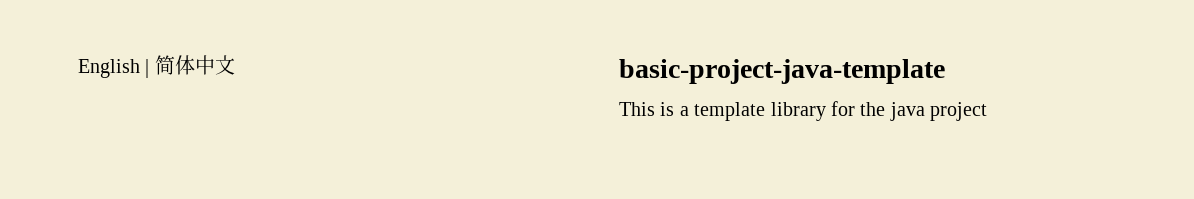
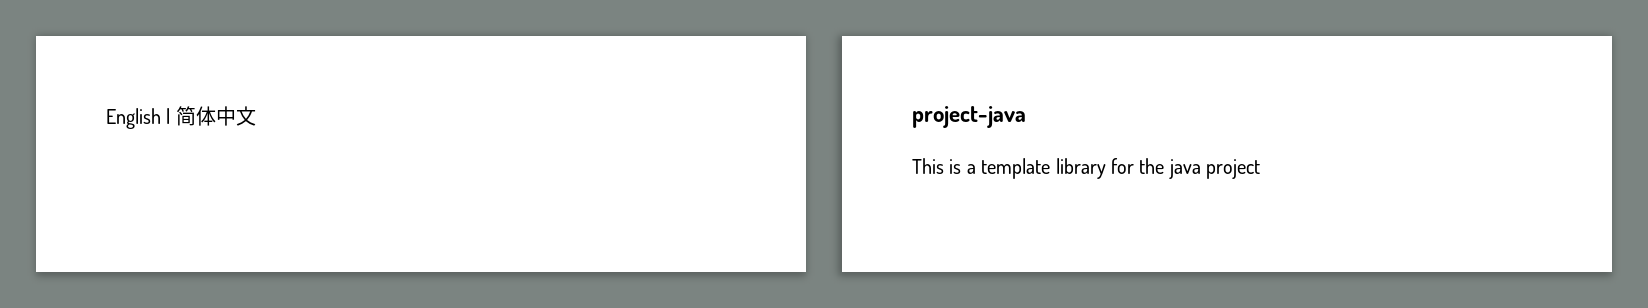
[619,59,945,84] basic-project-java-template -> [912,106,1026,128] project-java

